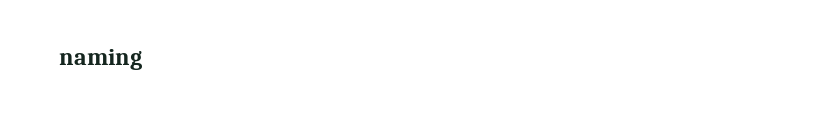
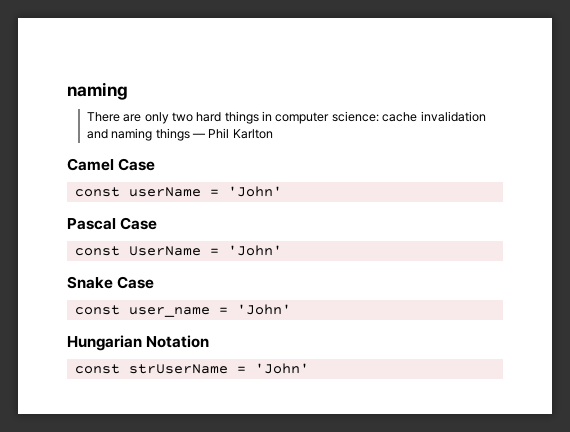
[59,49,142,70] naming -> [67,82,128,100] [86,111,486,124] [86,128,273,141] [67,158,156,171] [74,186,282,197] [67,217,158,230] [74,245,282,256] [67,276,155,289] [74,304,291,317] [67,335,210,351] [74,363,309,374] naming // There are only two hard things in computer science: cache invalidation and naming things — Phil Karlton // Camel Case // const userName = 'John' // Pascal Case // const UserName = 'John' // Snake Case // const user_name = 'John' // Hungarian Notation // const strUserName = 'John'

